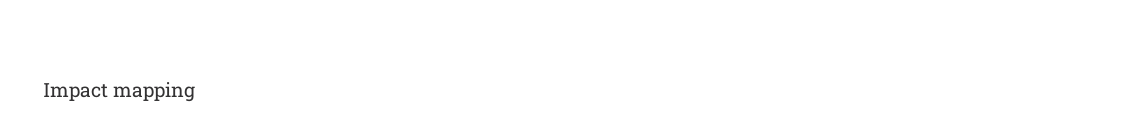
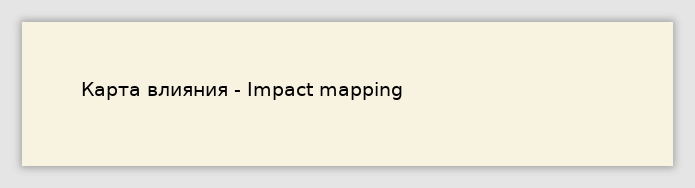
(43, 92) none -> [81,82,241,100] Карта влияния -

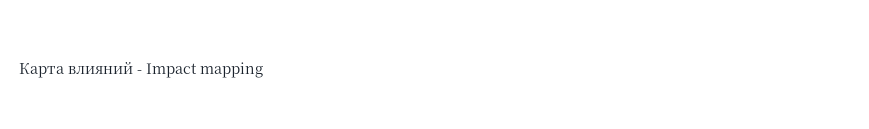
[147,86,228,96] влияния -> [68,62,133,74] влияний

